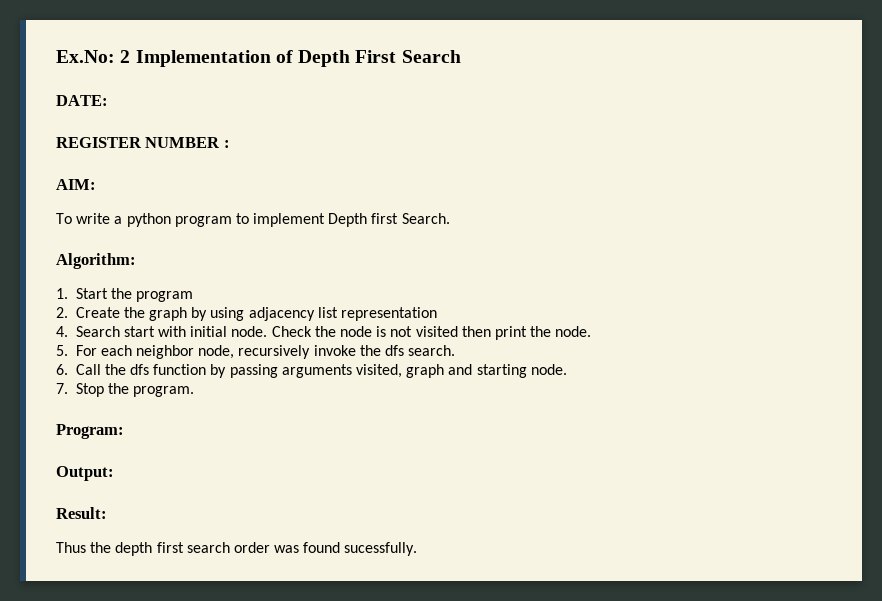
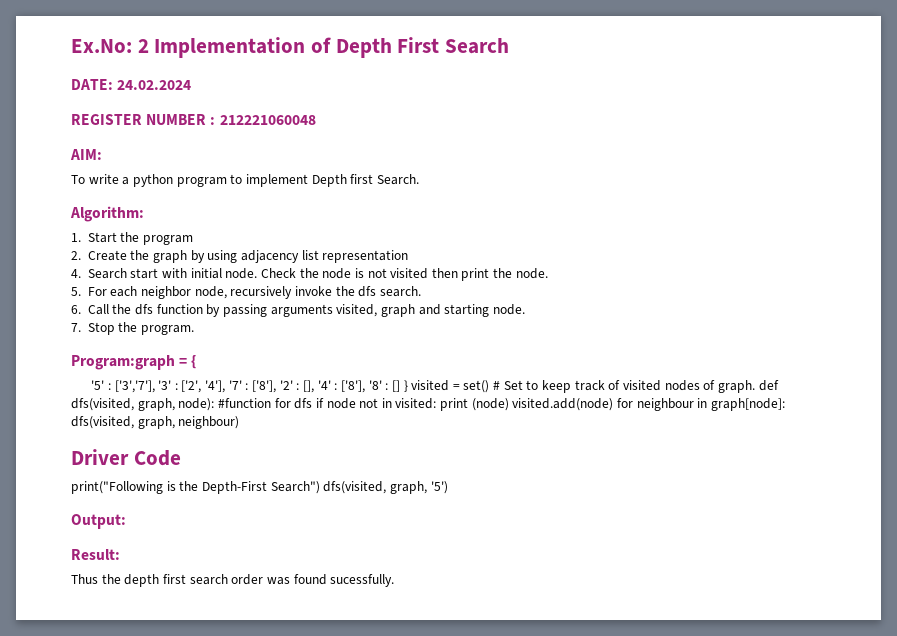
(108, 100) none -> [117,80,192,90] 24.02.2024
(230, 144) none -> [219,115,316,125] 212221060048
[56,424,124,439] Program: -> [71,355,197,370] [91,380,779,393] [71,398,785,411] [71,416,240,429] [71,449,181,466] [71,481,448,494] Program:graph = { // '5' : ['3','7'], '3' : ['2', '4'], '7' : ['8'], '2' : [], '4' : ['8'], '8' : [] } visited = set() # Set to keep track of visited nodes of graph. def dfs(visited, graph, node): #function for dfs if node not in visited: print (node) visited.add(node) for neighbour in graph[node]: dfs(visited, graph, neighbour) // Driver Code // print("Following is the Depth-First Search") dfs(visited, graph, '5')

